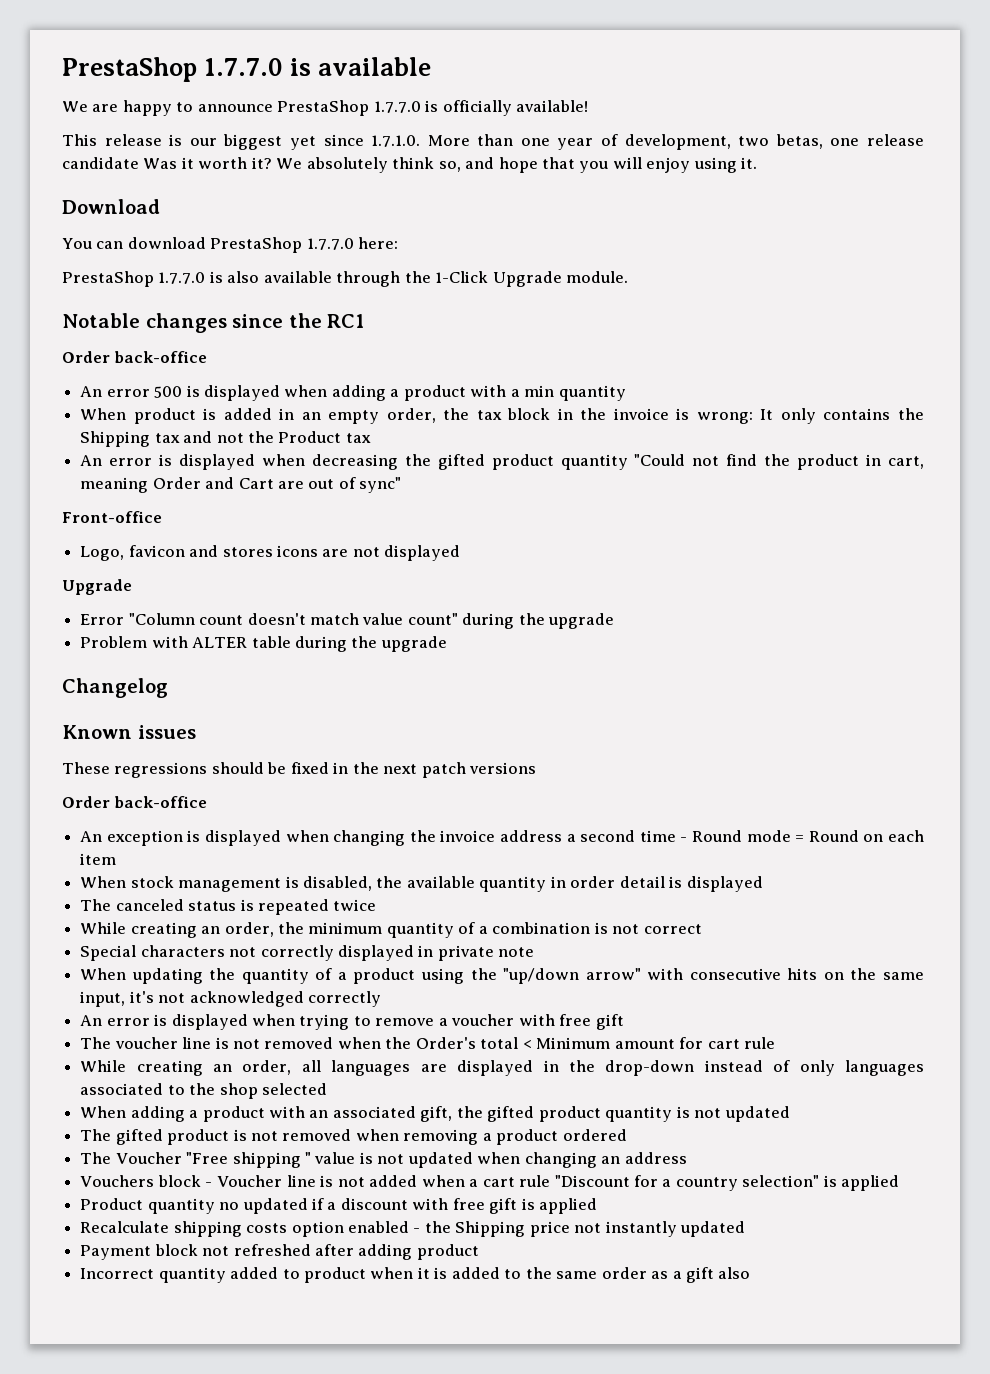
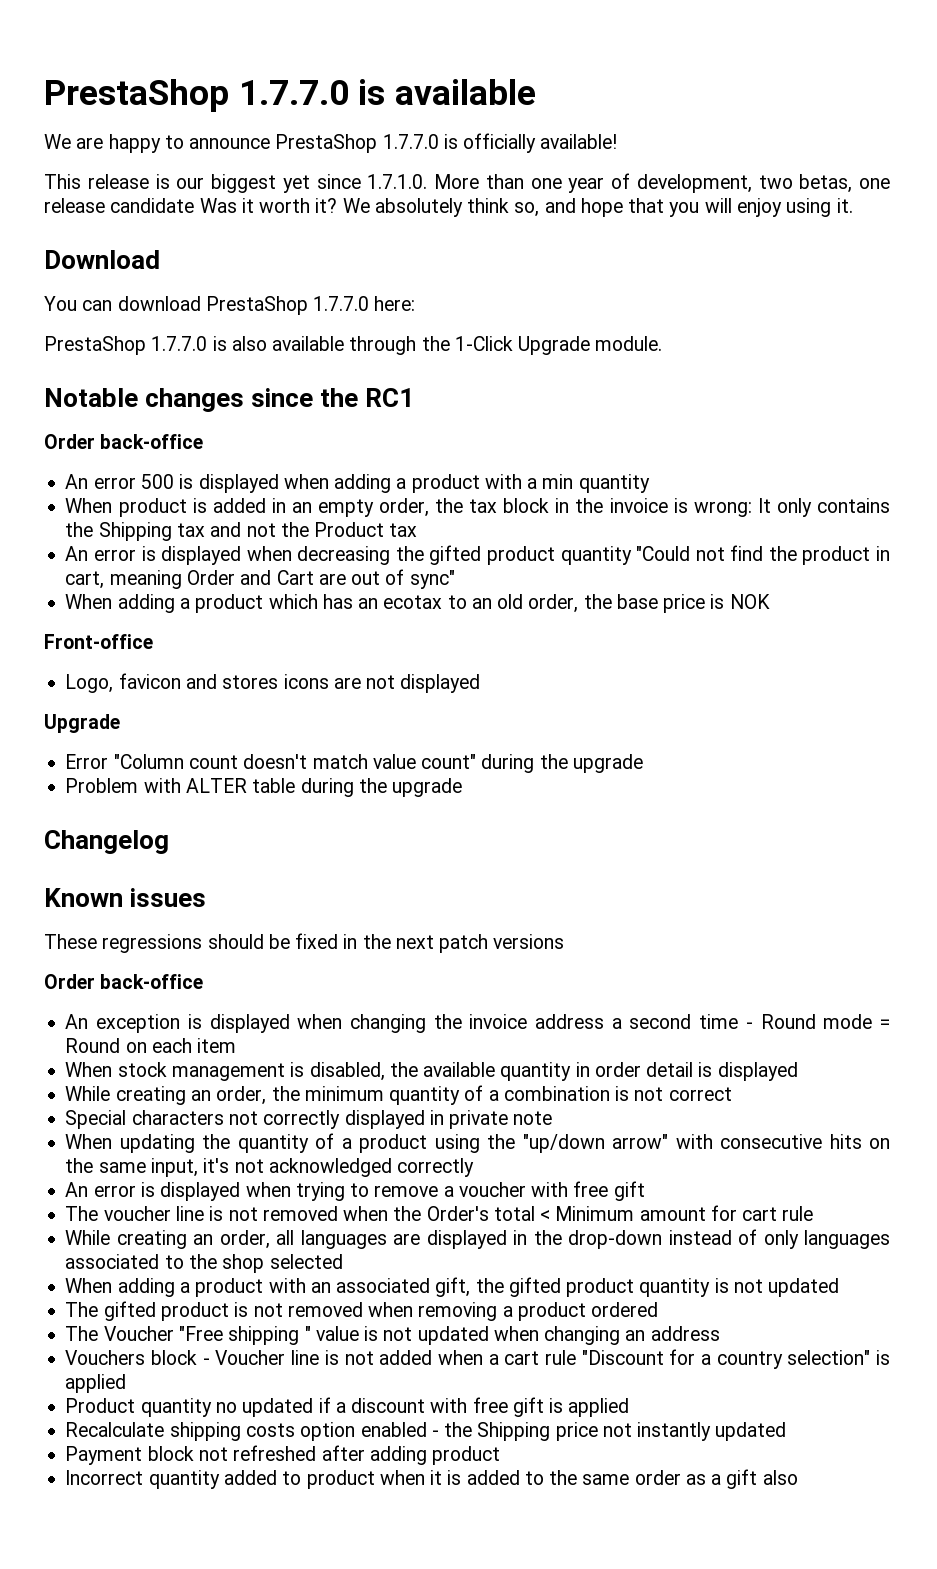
(402, 485) none -> [65,594,770,613] // When adding a product which has an ecotax to an old order, the base price is NOK
[80,899,377,915] // The canceled status is repeated twice -> (798, 1071) none

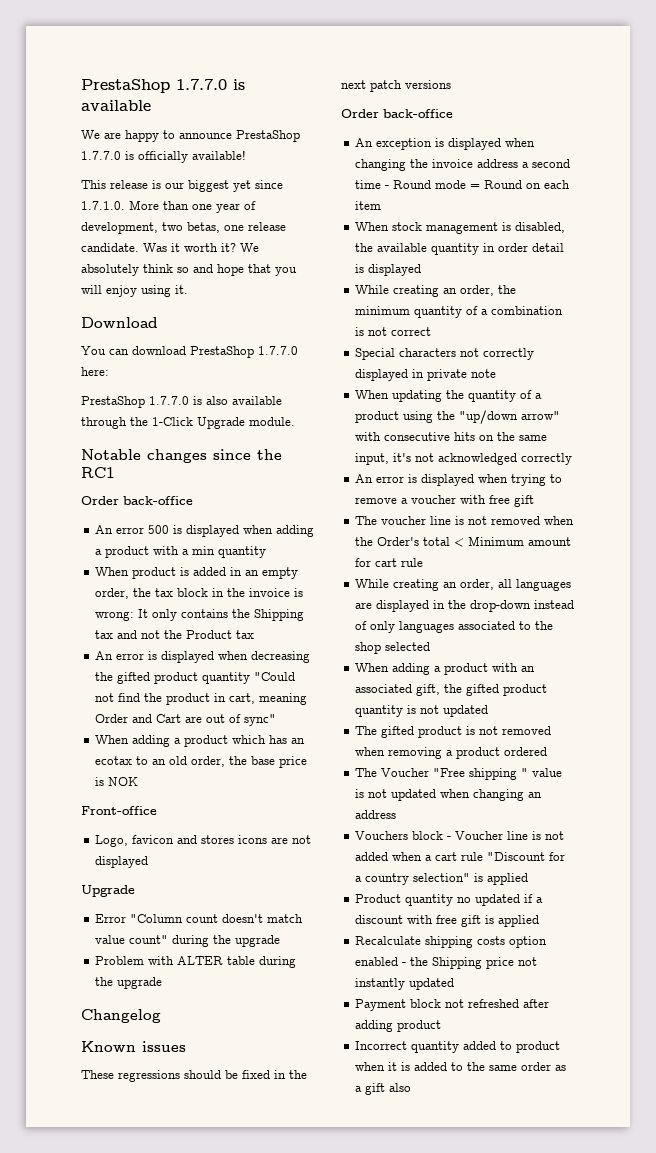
[110,198,195,213] candidate -> [81,243,139,252] candidate.
[514,202,540,217] so, -> [177,267,189,273] so

